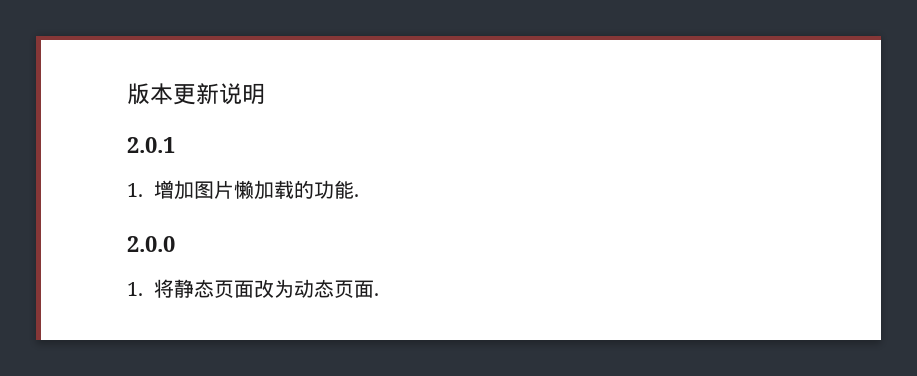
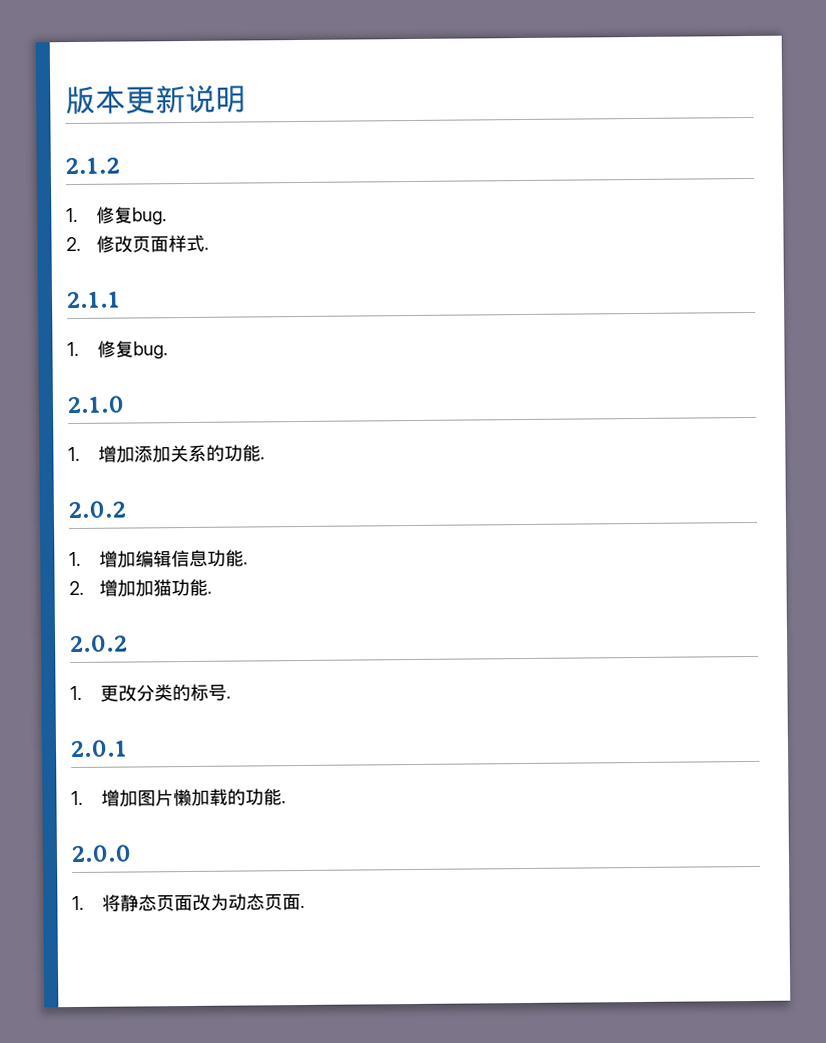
(265, 94) none -> [65,157,120,175] [66,206,167,226] [66,234,209,253] [66,291,121,309] [67,340,168,360] [67,395,125,414] [68,444,265,463] [68,500,126,519] [69,549,248,568] [69,578,212,597] [69,634,128,653] [70,683,231,702] // 2.1.2 // 1.修复bug. // 2.修改页面样式. // 2.1.1 // 1.修复bug. // 2.1.0 // 1.增加添加关系的功能. // 2.0.2 // 1.增加编辑信息功能. // 2.增加加猫功能. // 2.0.2 // 1.更改分类的标号.

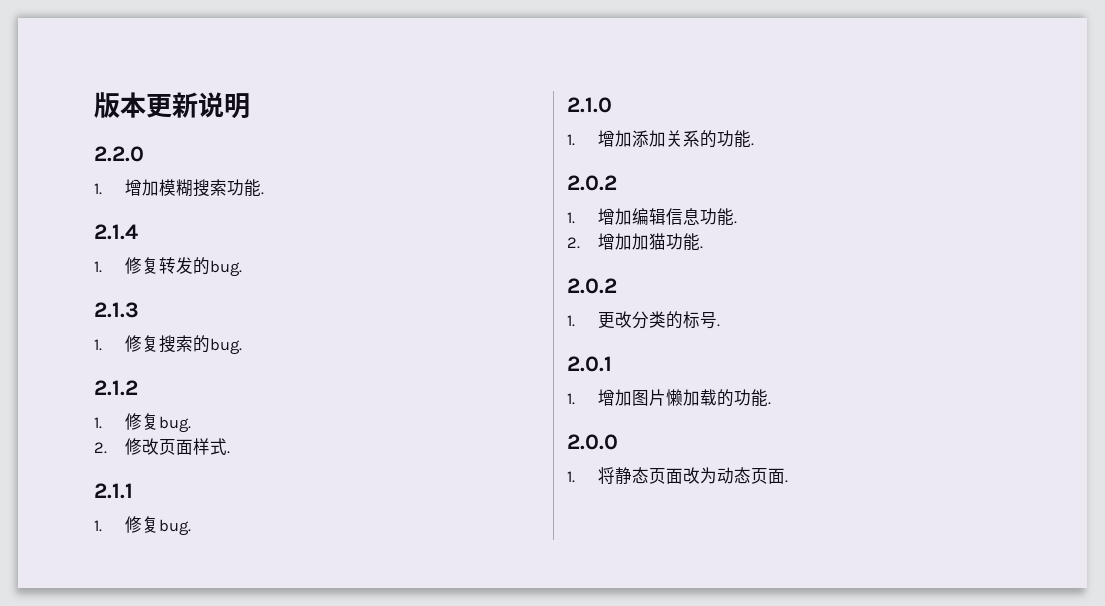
(246, 99) none -> [94,146,144,162] [94,179,265,197] [94,224,138,240] [94,257,243,277] [94,302,139,318] [94,335,243,355] // 2.2.0 // 1.增加模糊搜索功能. // 2.1.4 // 1.修复转发的bug. // 2.1.3 // 1.修复搜索的bug.

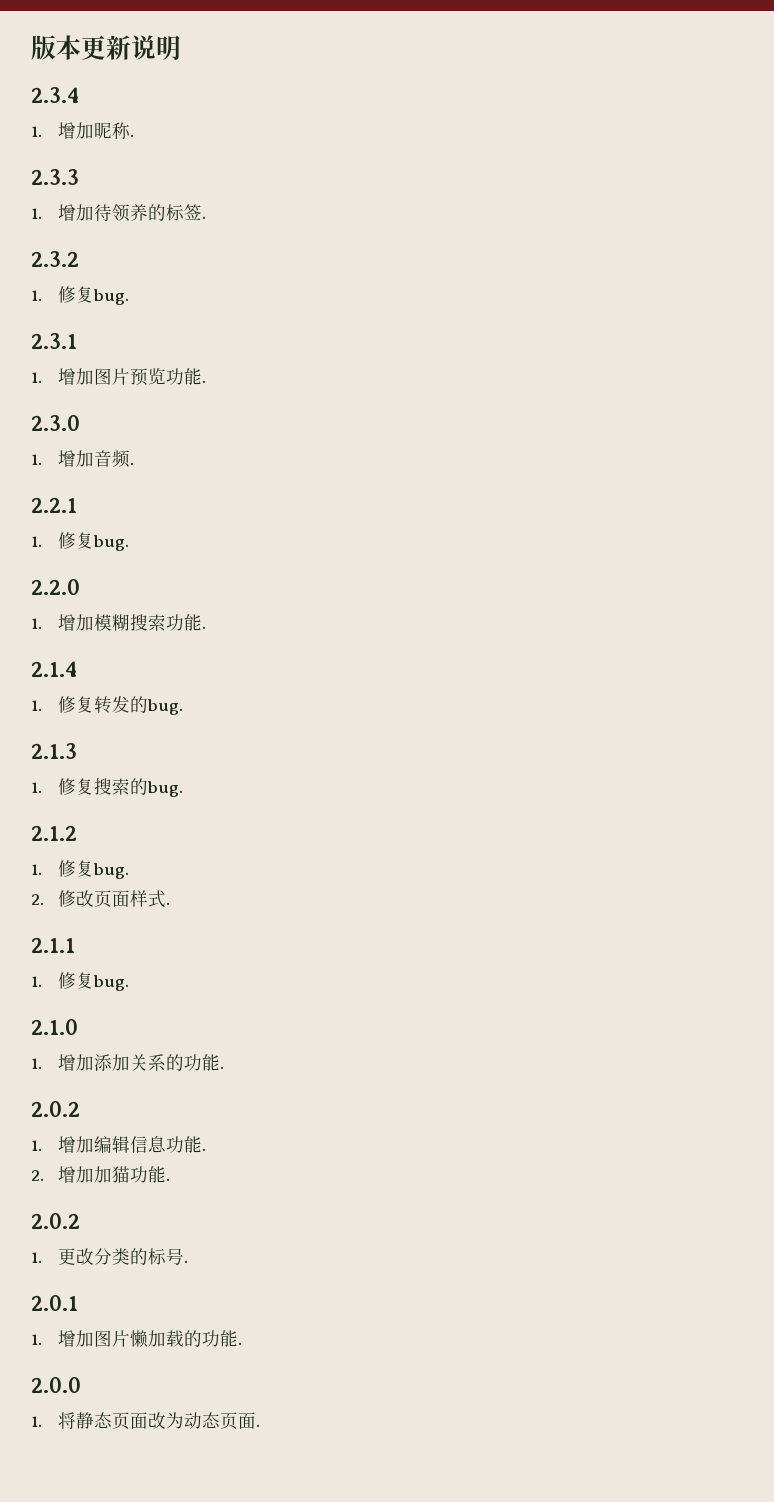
(250, 106) none -> [31,87,79,103] [31,122,135,139] [31,169,79,185] [31,204,207,222] [31,251,79,267] [31,286,130,305] [31,333,77,349] [31,368,207,386] [31,415,80,431] [31,450,135,468] [31,497,77,513] [31,532,130,551] // 2.3.4 // 1.增加昵称. // 2.3.3 // 1.增加待领养的标签. // 2.3.2 // 1.修复bug. // 2.3.1 // 1.增加图片预览功能. // 2.3.0 // 1.增加音频. // 2.2.1 // 1.修复bug.

